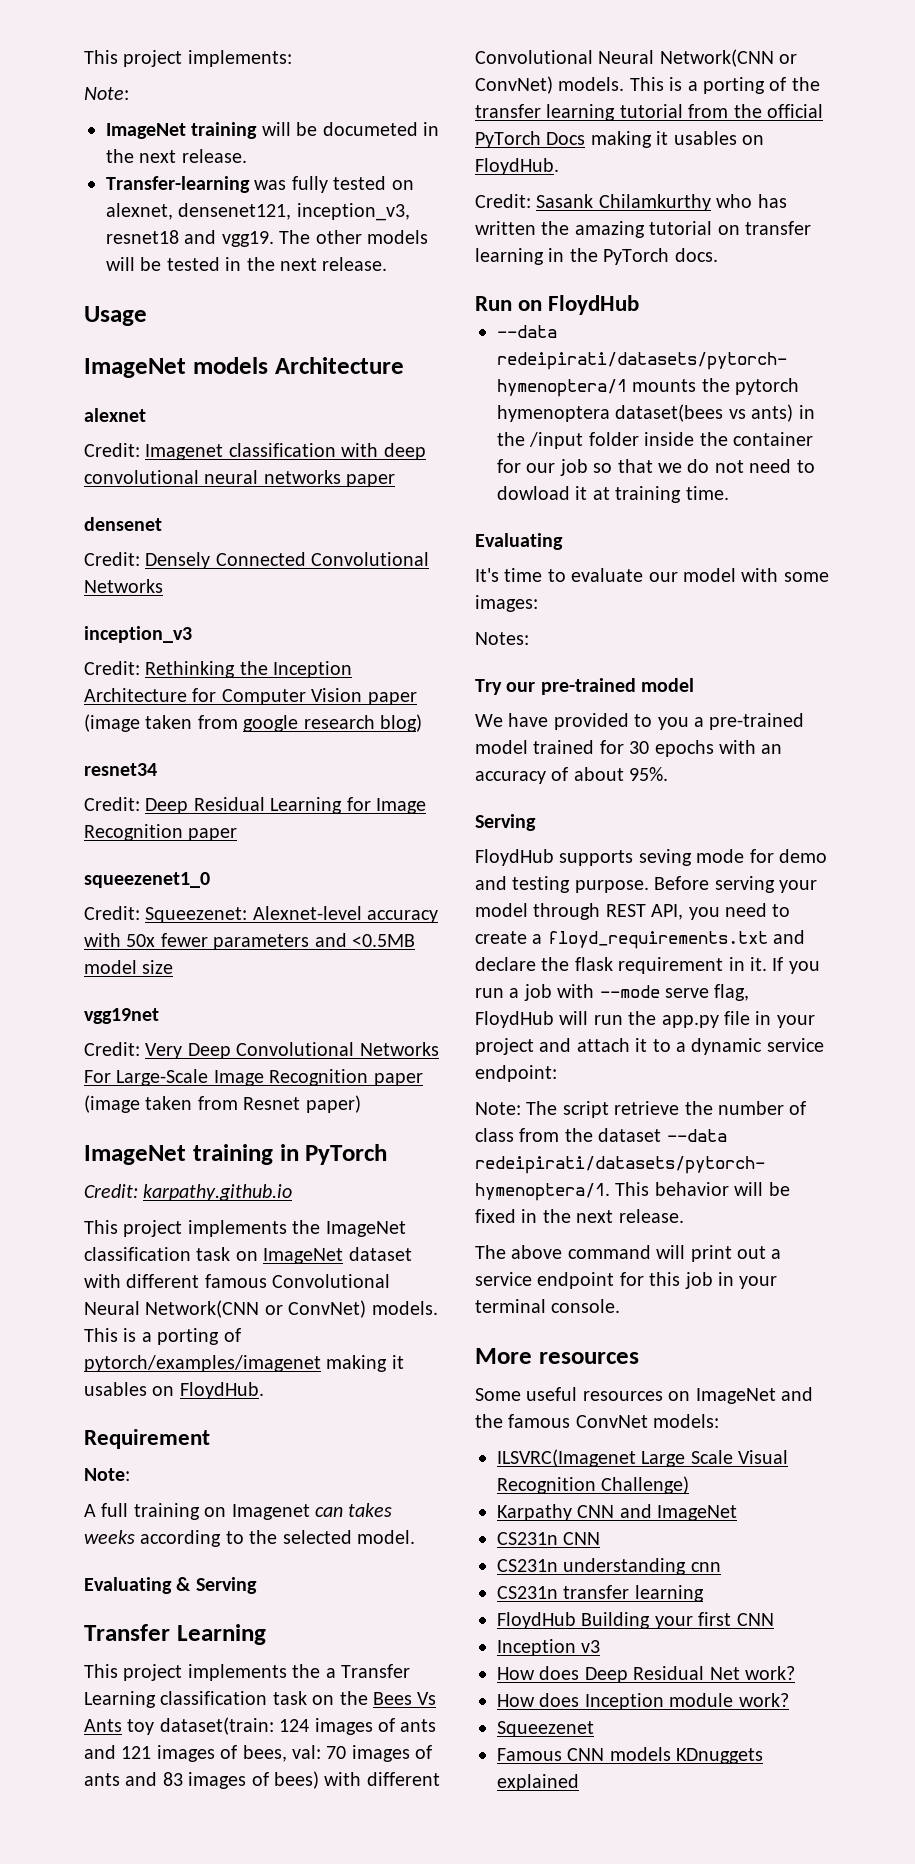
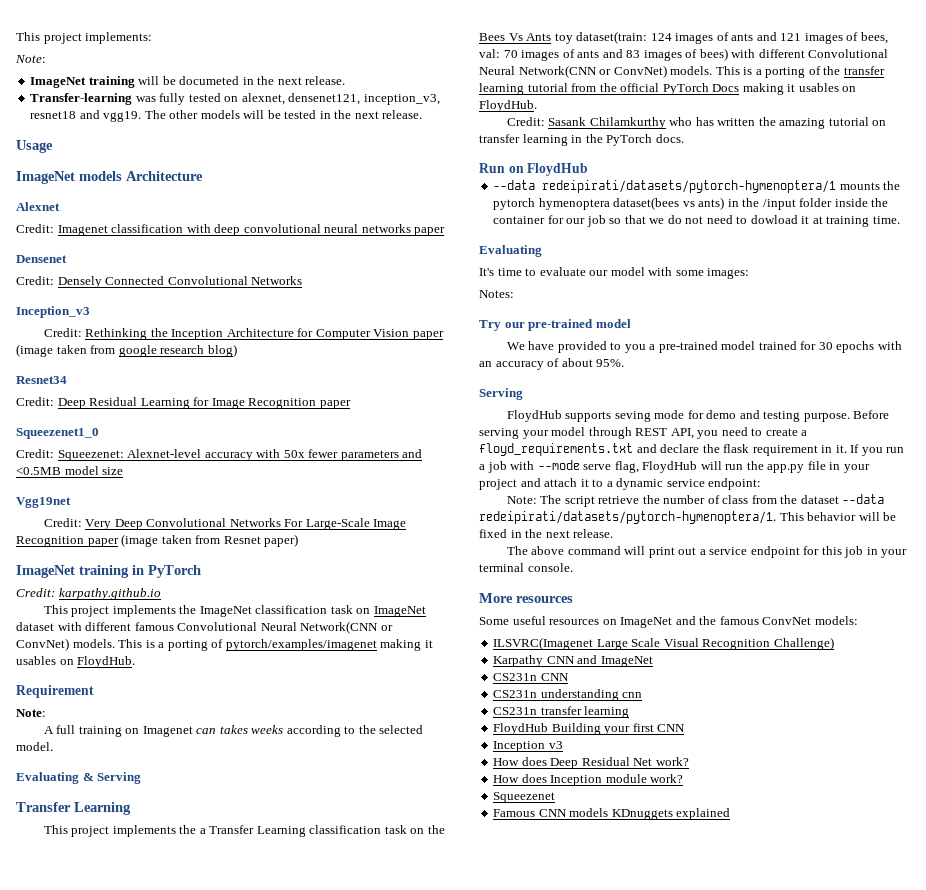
[84,408,146,422] alexnet -> [16,202,60,211] Alexnet
[84,517,162,531] densenet -> [16,255,67,263] Densenet
[84,626,192,643] inception_v3 -> [16,306,90,318] Inception_v3
[84,763,157,776] resnet34 -> [16,376,67,384] Resnet34
[84,872,210,888] squeezenet1_0 -> [16,428,99,439] Squeezenet1_0
[84,1008,159,1024] vgg19net -> [16,497,71,508] Vgg19net

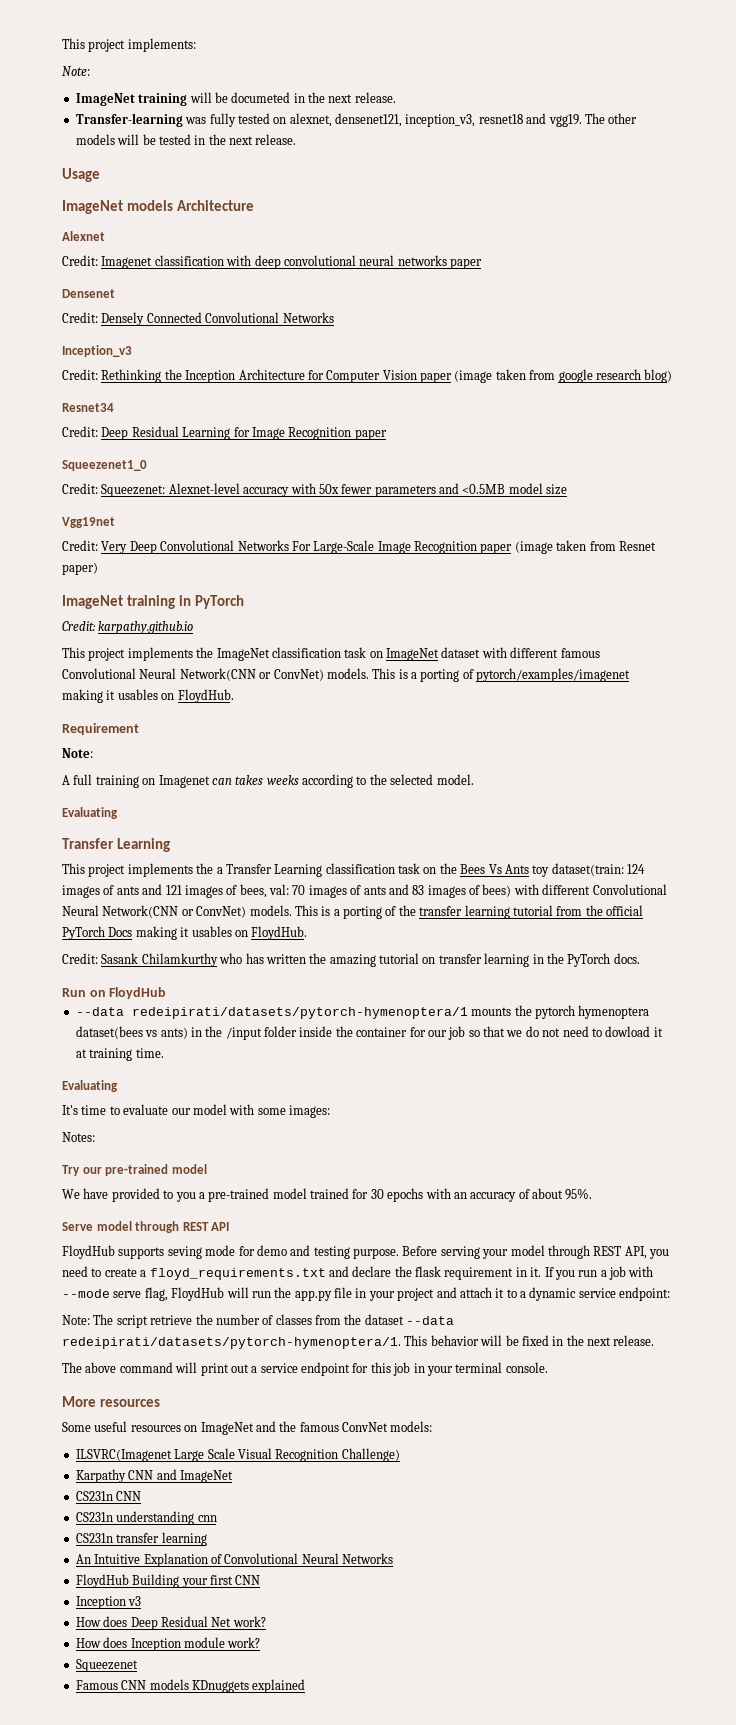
[82,772,142,784] & Serving -> (118, 813) none
[479,388,523,400] Serving -> [62,1221,230,1233] Serve model through REST API
[722,495,749,504] class -> [275,1314,312,1325] classes
(630, 712) none -> [75,1553,393,1567] // An Intuitive Explanation of Convolutional Neural Networks

